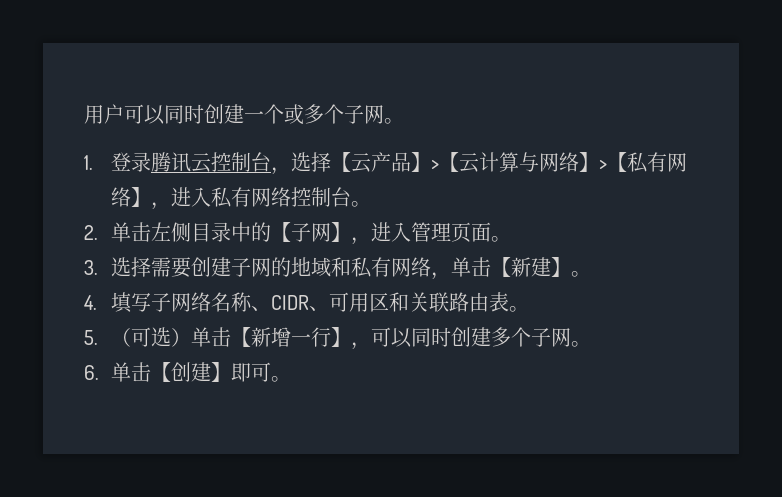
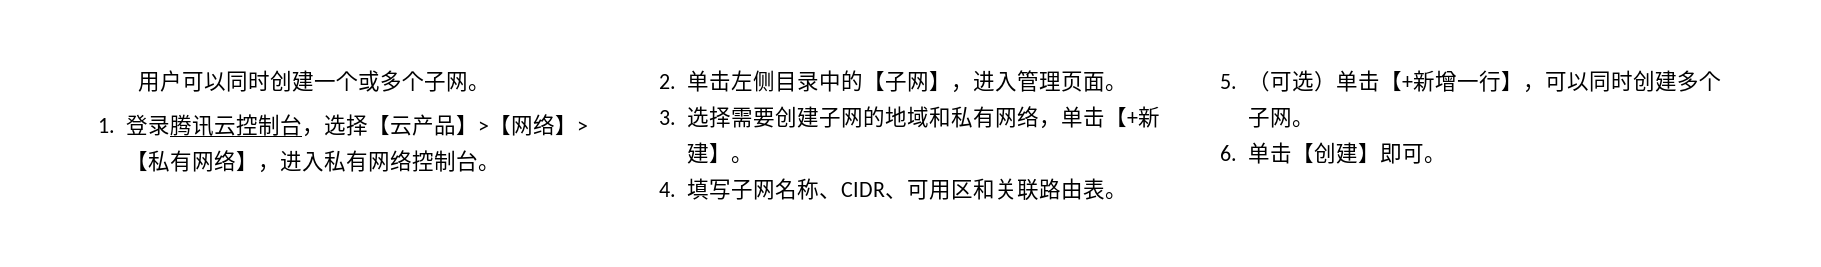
[458,152,539,173] 云计算与 -> (511, 125) none
(511, 267) none -> [1126,112,1138,125] +
[190,292,211,312] 络 -> (775, 190) none
(251, 337) none -> [1401,76,1413,89] +

